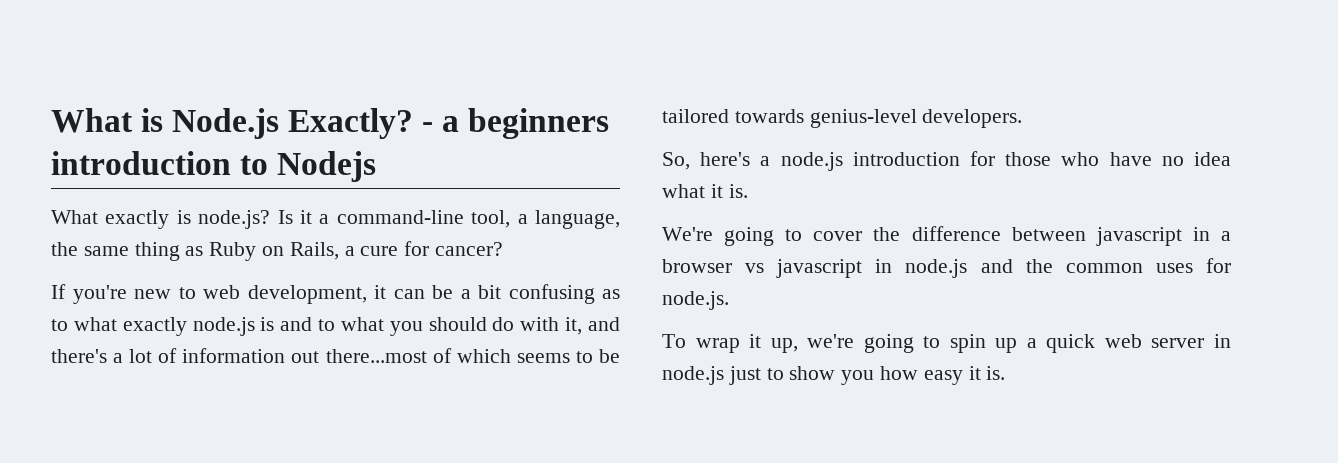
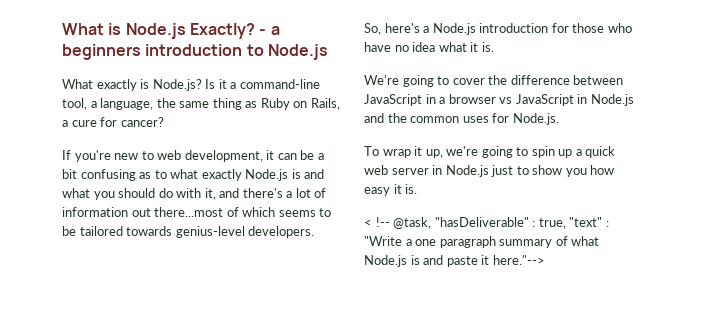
[277,151,377,182] Nodejs -> [267,44,328,60] Node.js
[198,210,271,229] node.js? -> [152,79,202,91] Node.js?
[192,317,336,336] node.js is and to -> [245,169,325,181] Node.js is and
[780,152,843,171] node.js -> [432,23,476,35] Node.js
[1095,227,1182,246] javascript -> [364,94,422,106] JavaScript
[776,259,968,278] javascript in node.js -> [515,94,634,106] JavaScript in Node.js
[662,291,729,310] node.js. -> [512,113,559,125] Node.js.
[662,366,724,385] node.js -> [445,165,489,177] Node.js
(1006, 373) none -> [364,217,609,229] [364,236,600,248] [364,255,545,267] // < !-- @task, "hasDeliverable" : true, "text" : "Write a one paragraph summary of what Node.js is and paste it here."-->

